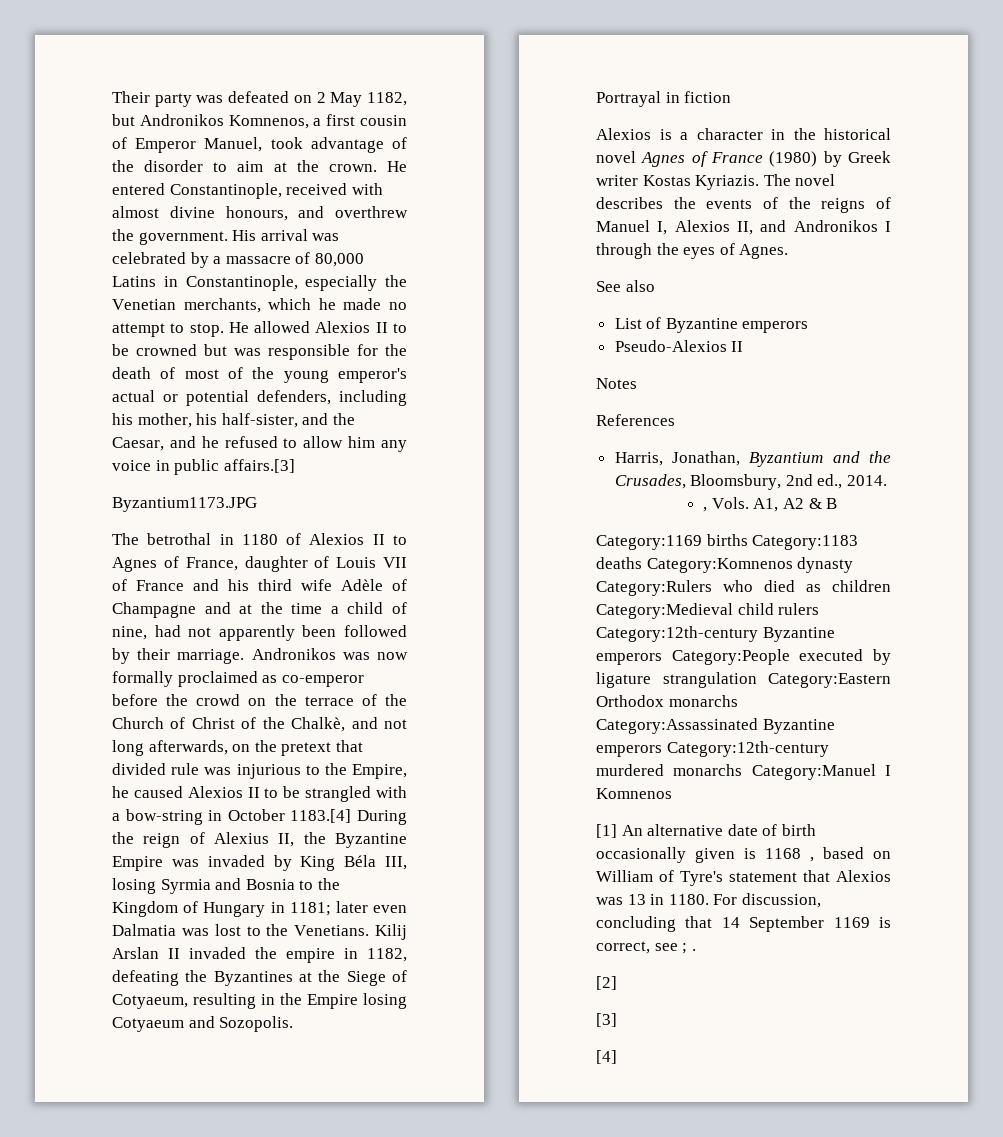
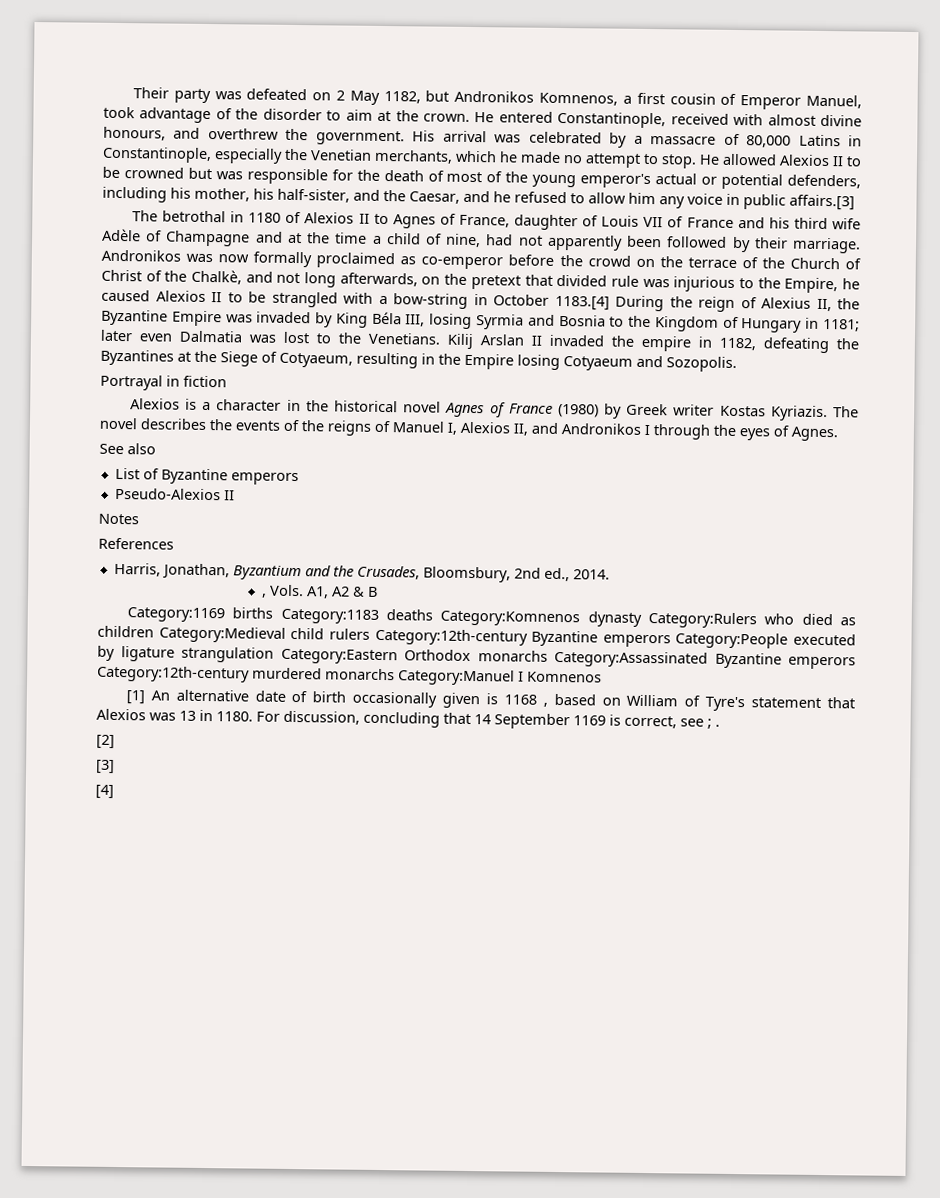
[112,497,257,512] // Byzantium1173.JPG -> (855, 202) none

